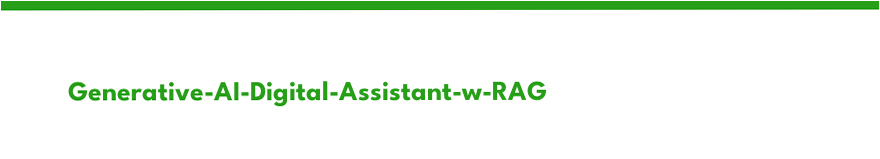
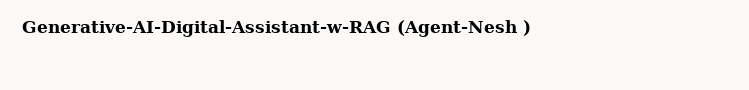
(548, 94) none -> [397,20,531,37] (Agent-Nesh )

